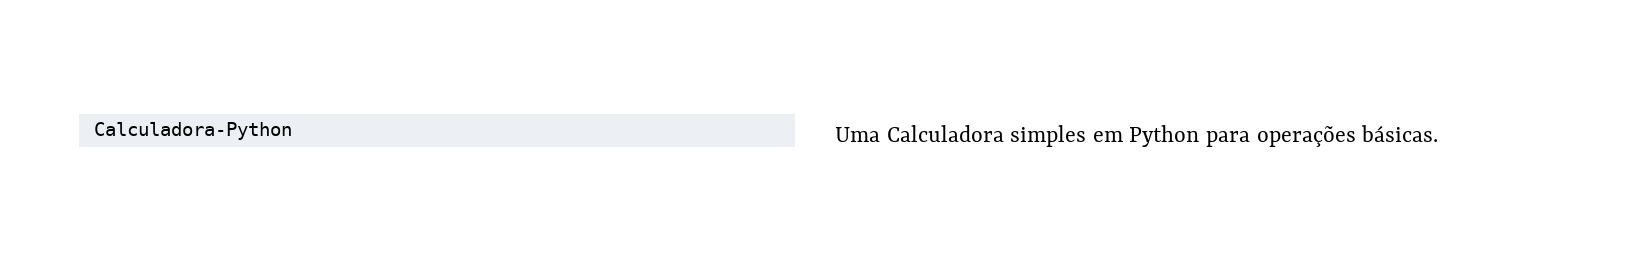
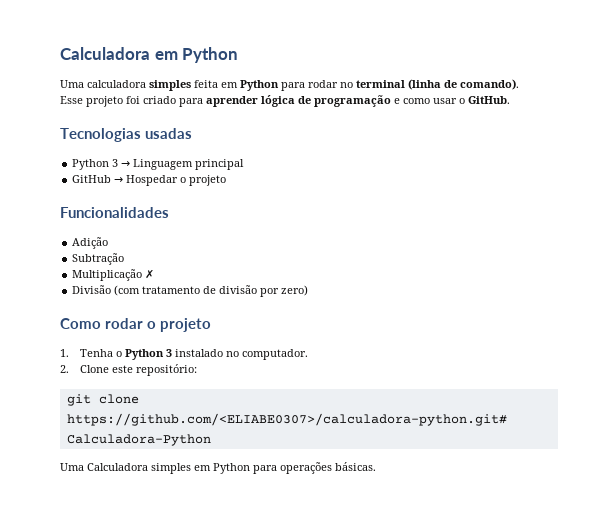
(93, 131) none -> [60,47,239,63] [60,79,519,91] [60,95,510,107] [60,128,193,142] [72,159,245,170] [72,175,227,186] [60,207,169,218] [72,237,109,249] [72,253,125,265] [72,269,155,281] [72,285,309,297] [60,318,212,332] [60,349,308,360] [60,364,197,376] [66,394,139,406] [66,413,507,426] Calculadora em Python // Uma calculadora simples feita em Python para rodar no terminal (linha de comando). // Esse projeto foi criado para aprender lógica de programação e como usar o GitHub. // Tecnologias usadas // Python 3 → Linguagem principal // GitHub → Hospedar o projeto // Funcionalidades // Adição // Subtração // Multiplicação ✗ // Divisão (com tratamento de divisão por zero) // Como rodar o projeto // 1. Tenha o Python 3 instalado no computador. // 2. Clone este repositório: // git clone https://github.com/<ELIABE0307>/calculadora-python.git#

